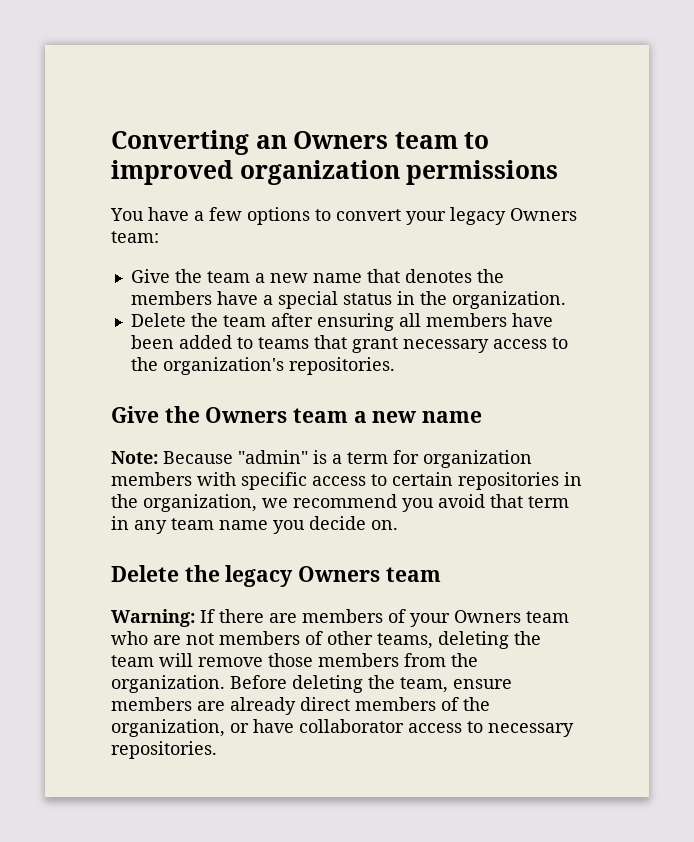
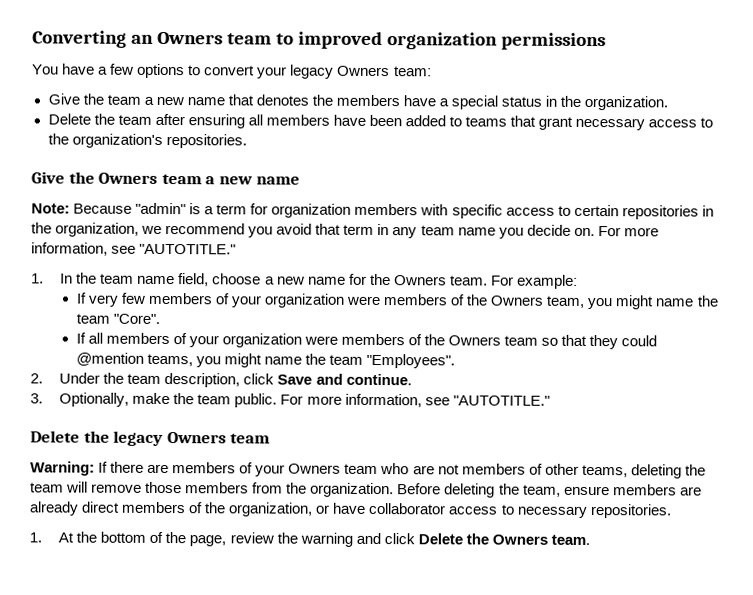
(398, 525) none -> [597,226,659,237] [31,242,237,256] [31,272,578,289] [75,292,719,310] [75,313,160,324] [75,332,658,350] [75,352,456,369] [30,372,412,388] [30,392,550,408] For more information, see "AUTOTITLE." // 1. In the team name field, choose a new name for the Owners team. For example: // If very few members of your organization were members of the Owners team, you might name the team "Core". // If all members of your organization were members of the Owners team so that they could @mention teams, you might name the team "Employees". // 2. Under the team description, click Save and continue. // 3. Optionally, make the team public. For more information, see "AUTOTITLE."
(217, 750) none -> [29,531,590,547] // 1. At the bottom of the page, review the warning and click Delete the Owners team.

